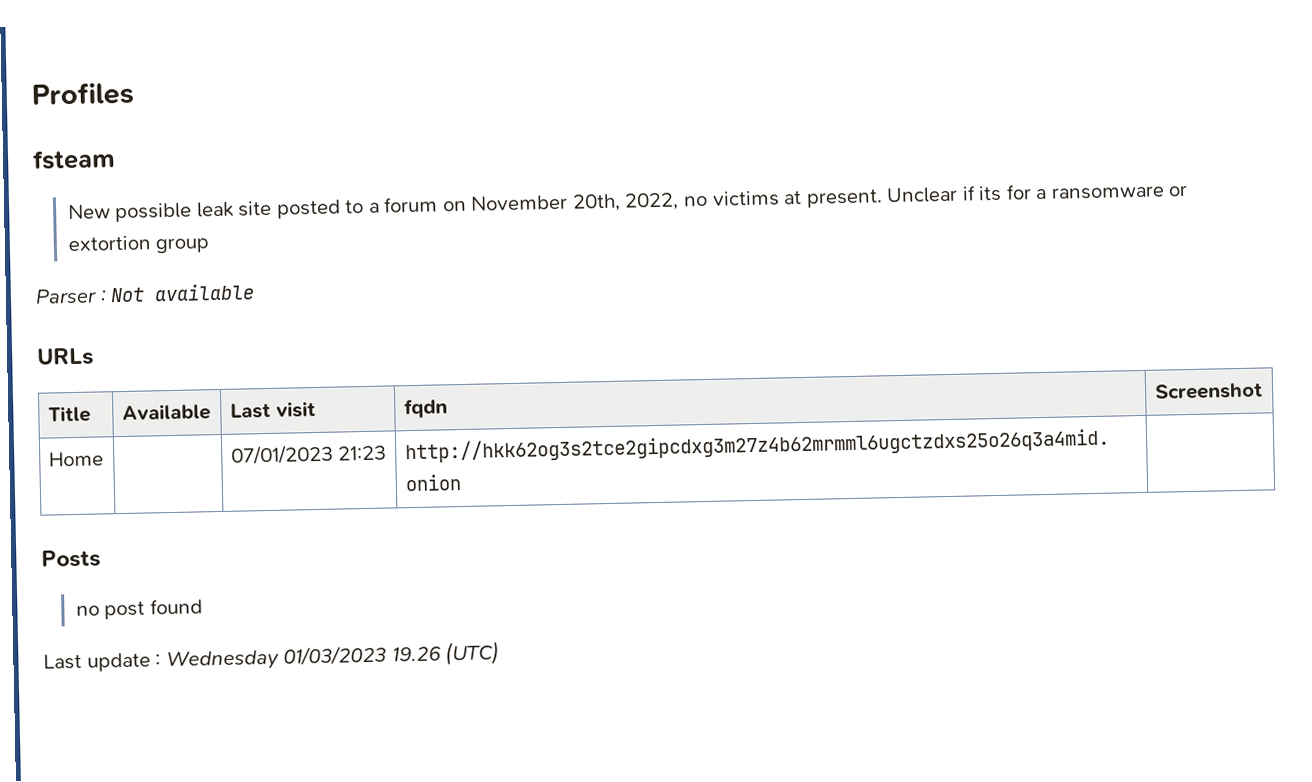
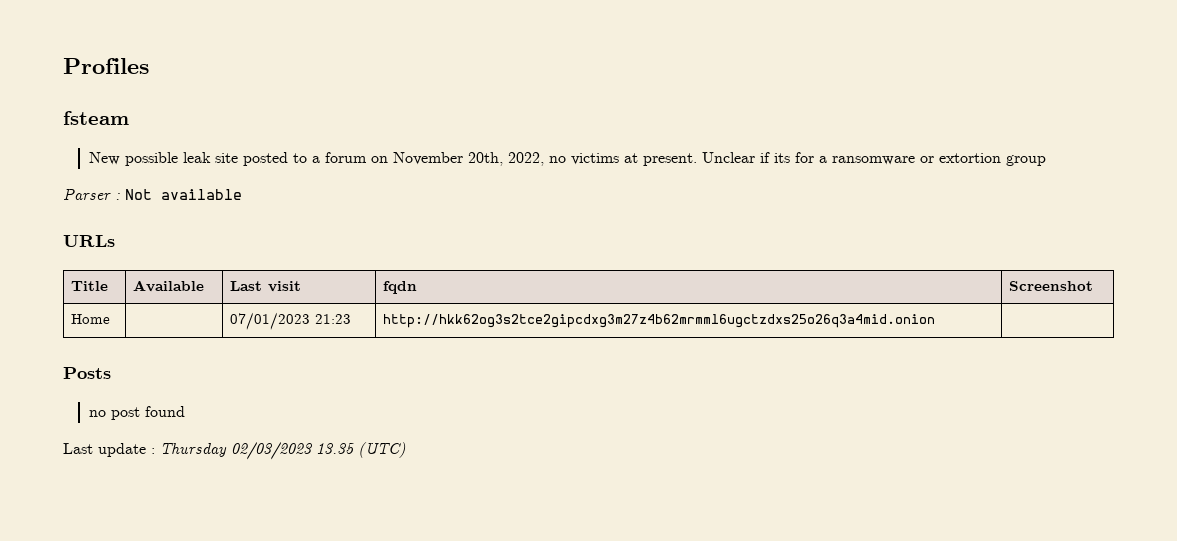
[165,645,442,672] Wednesday 01/03/2023 19.26 -> [160,442,355,460] Thursday 02/03/2023 13.35

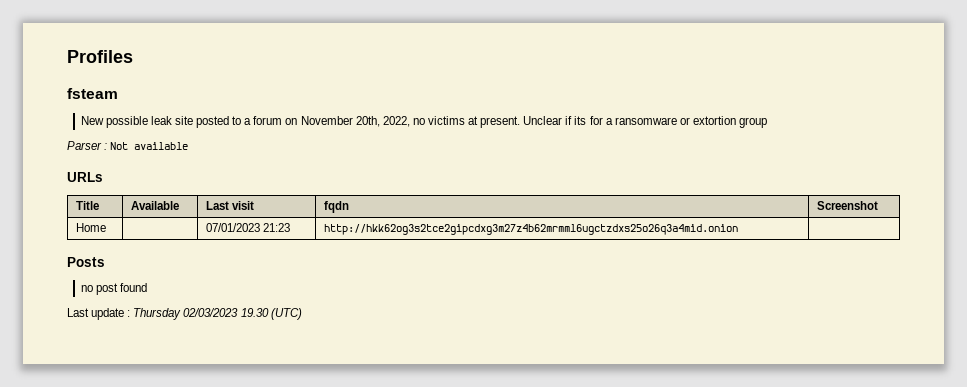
[316,443,355,454] 13.35 -> [240,308,269,317] 19.30

